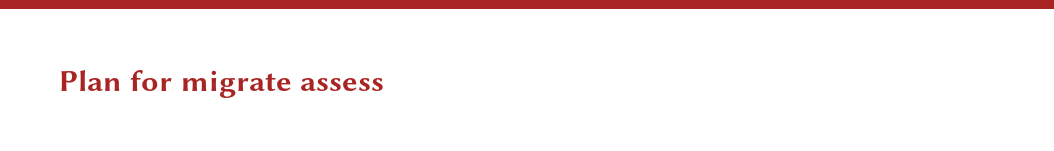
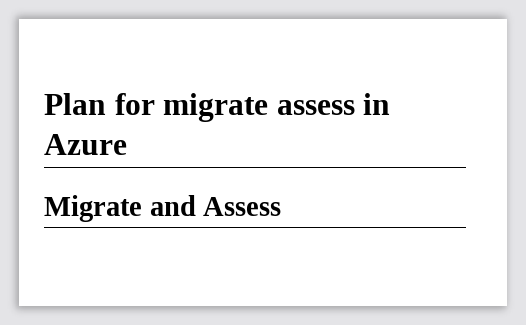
(385, 84) none -> [363,93,391,115] [44,134,127,155] [44,195,282,222] in Azure // Migrate and Assess

